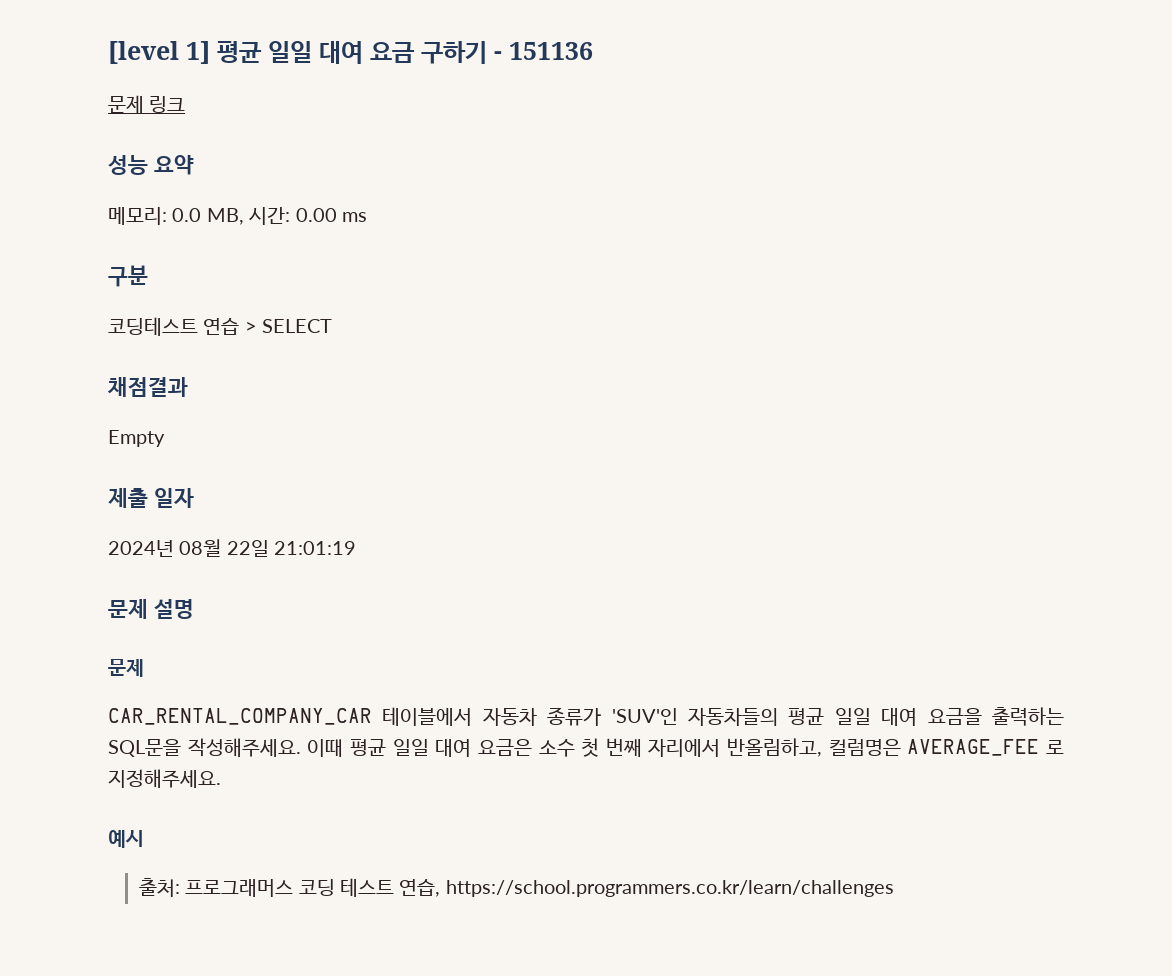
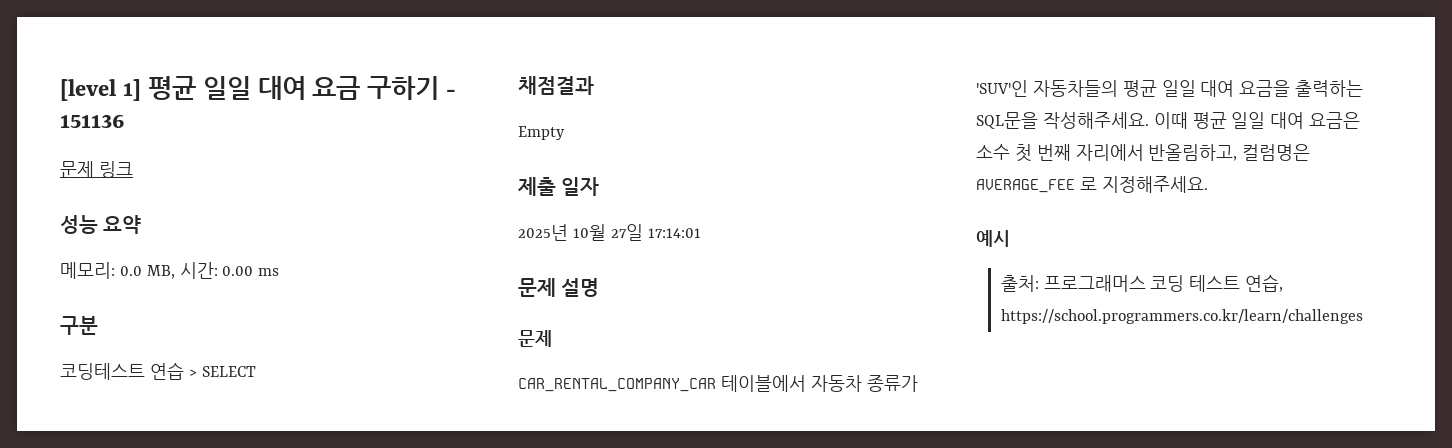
[108,539,357,557] 2024년 08월 22일 21:01:19 -> [518,224,701,241] 2025년 10월 27일 17:14:01

